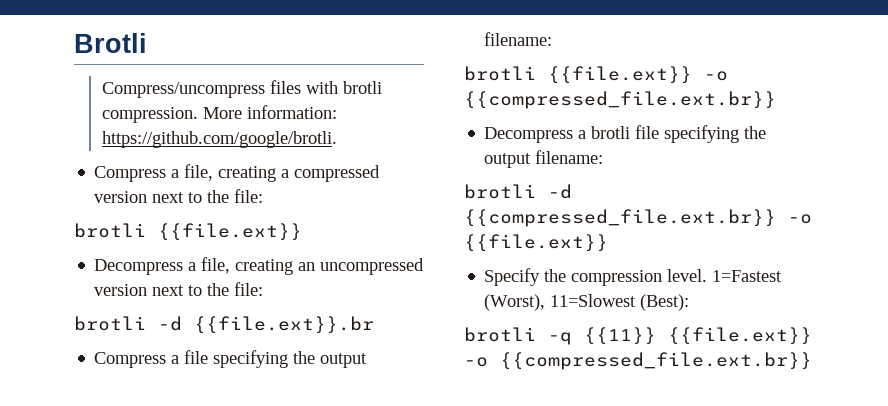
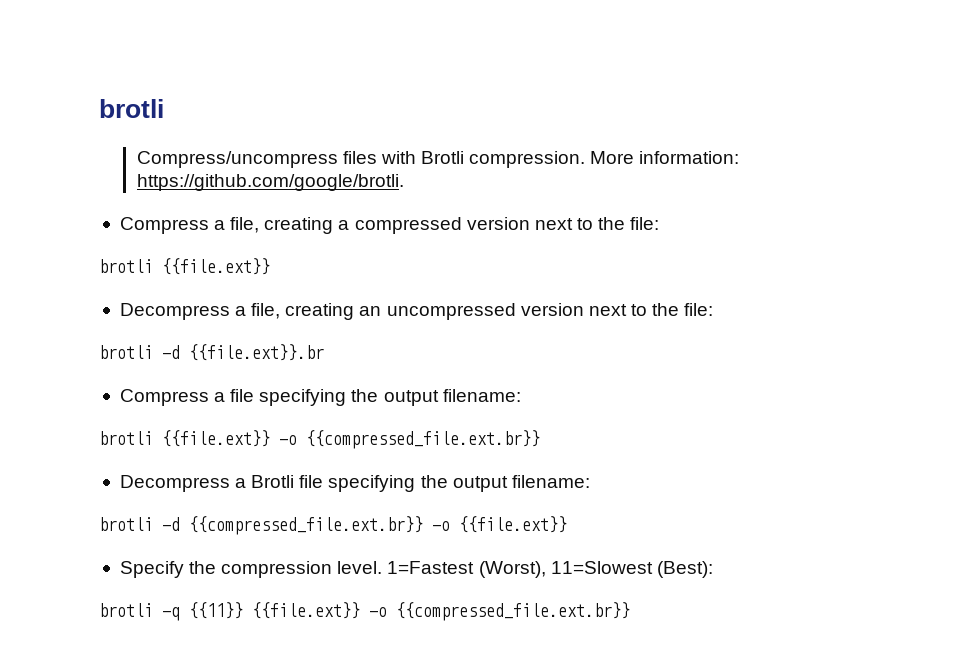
[74,33,147,53] Brotli -> [99,99,164,118] brotli
[342,81,382,94] brotli -> [420,151,464,164] Brotli
[591,126,631,139] brotli -> [251,475,295,488] Brotli

